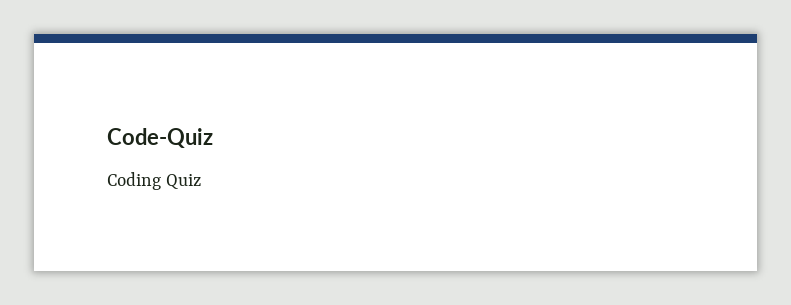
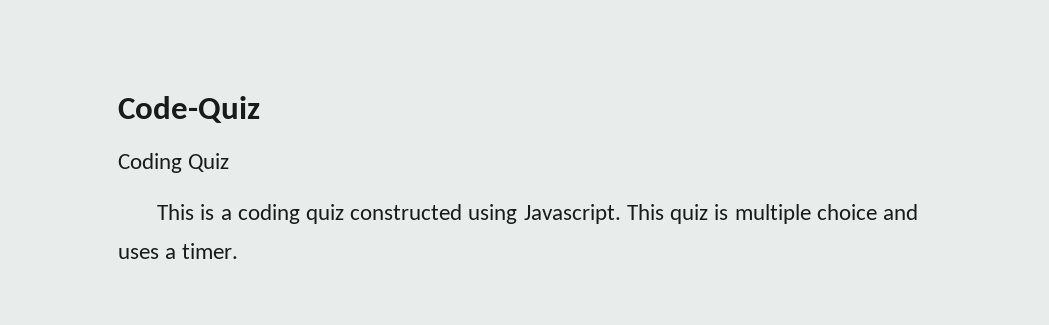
(202, 181) none -> [157,204,918,224] [118,243,239,259] // This is a coding quiz constructed using Javascript. This quiz is multiple choice and uses a timer.

